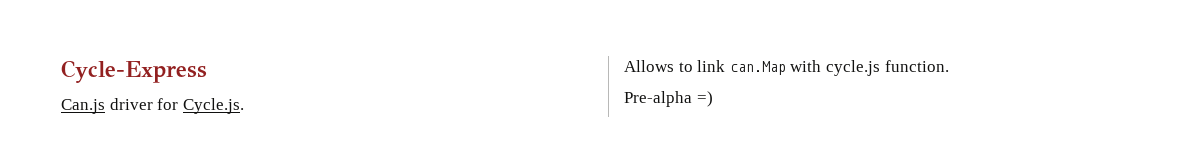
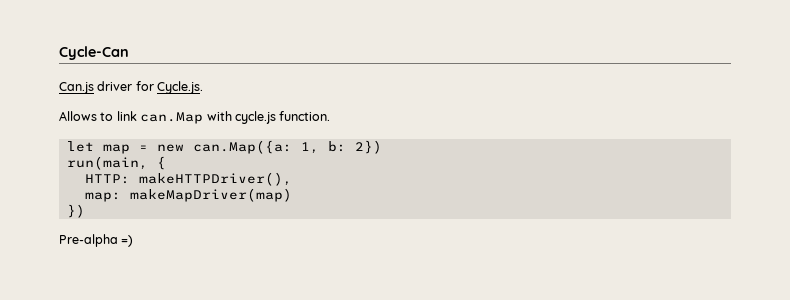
[61,60,207,83] Cycle-Express -> [59,46,129,60] Cycle-Can
(949, 66) none -> [66,140,382,154] [66,156,166,170] [84,172,292,186] [84,188,292,202] [66,204,85,218] // let map = new can.Map({a: 1, b: 2}) // run(main, { // HTTP: makeHTTPDriver(), // map: makeMapDriver(map) // })

